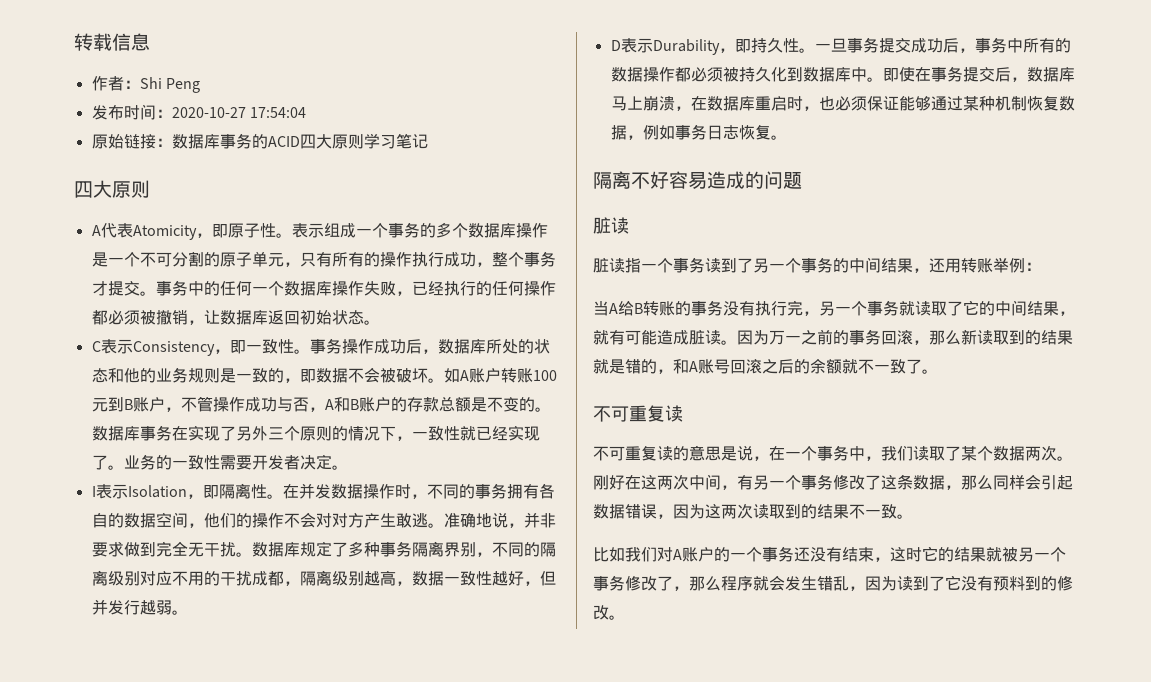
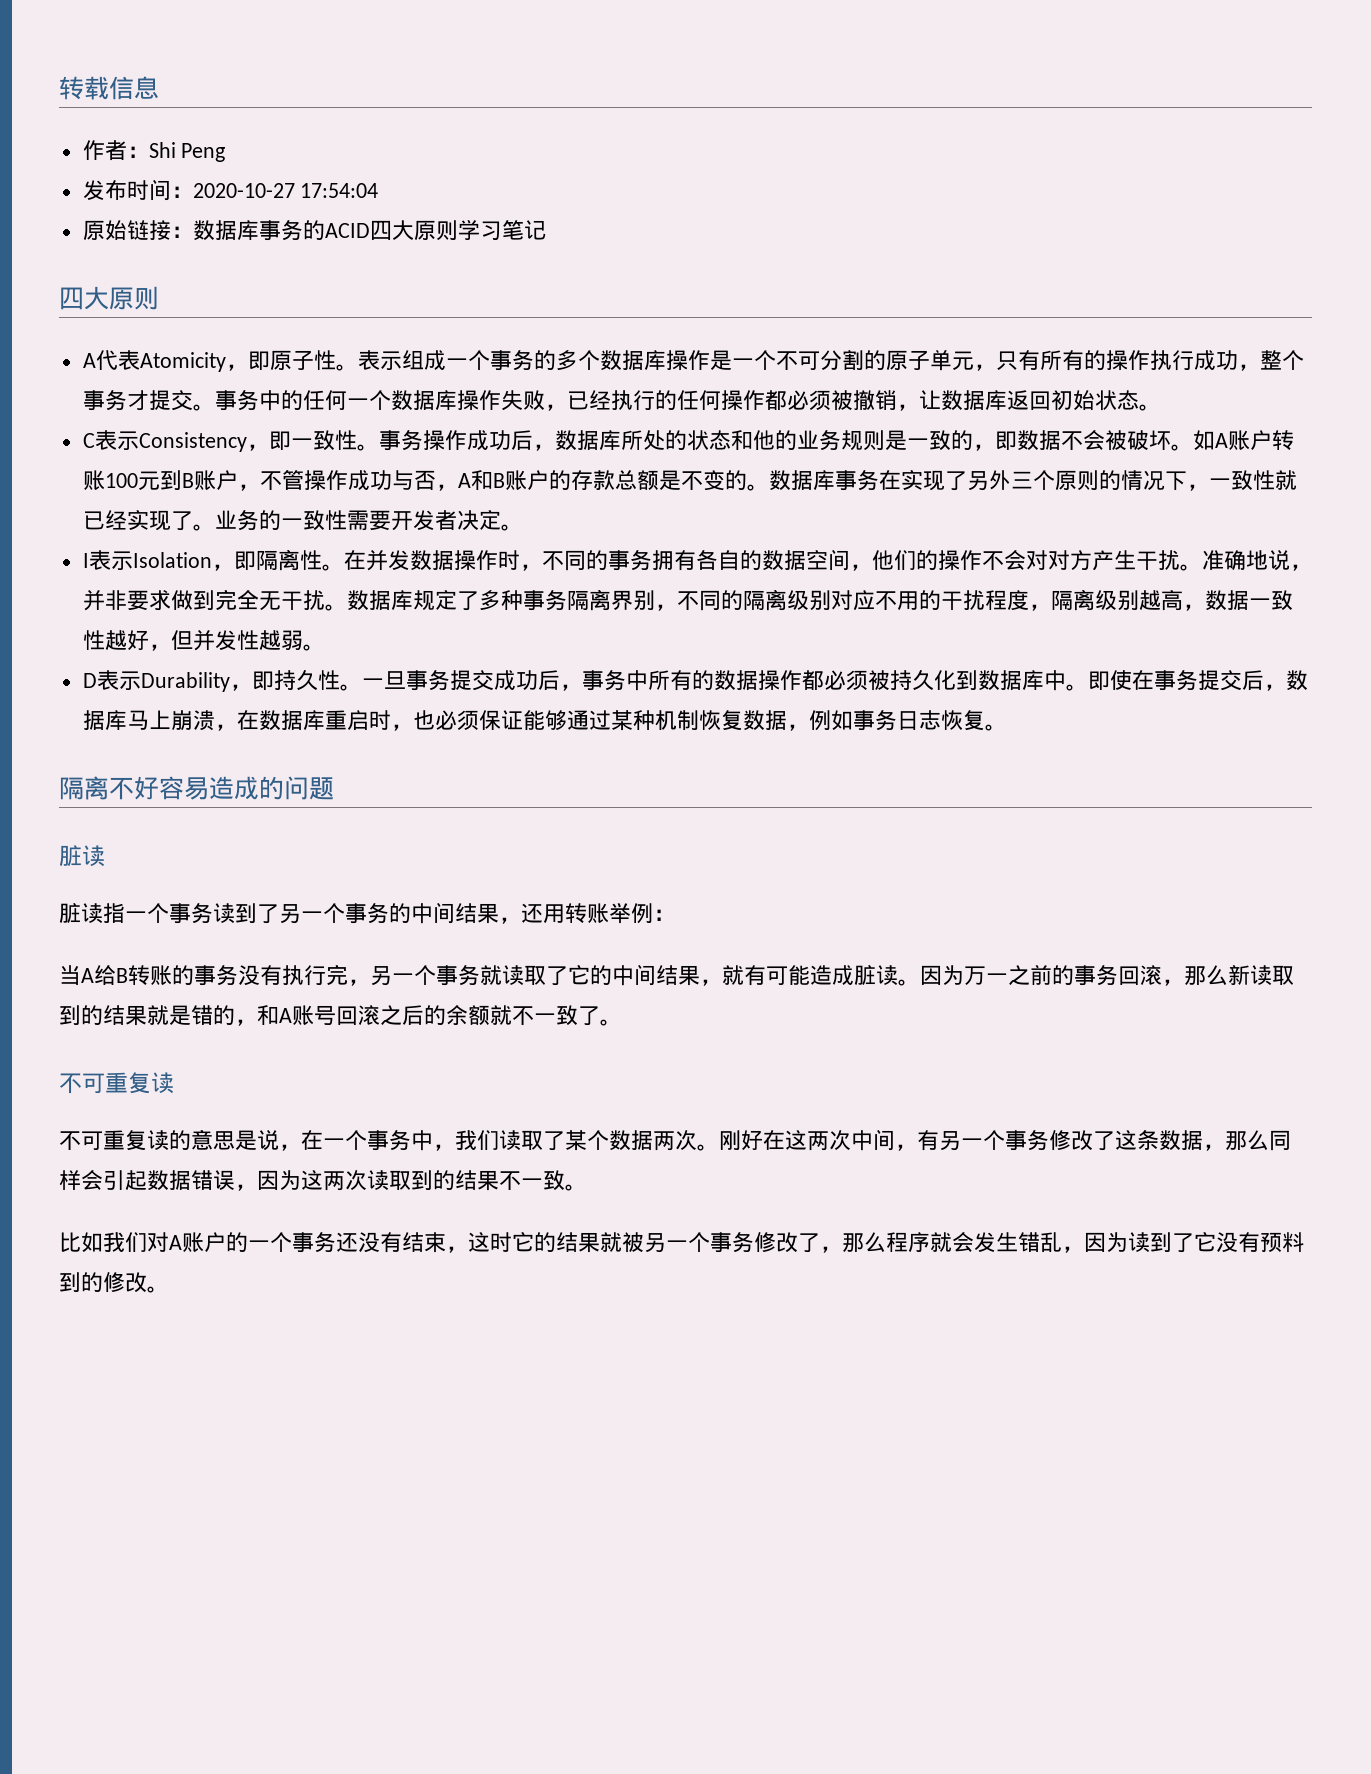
[395,513,428,528] 敢逃 -> [1135,550,1180,570] 干扰
[251,571,284,586] 成都 -> [984,590,1029,611] 程度
[123,600,140,615] 行 -> [236,630,259,650] 性

